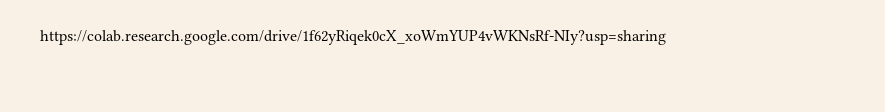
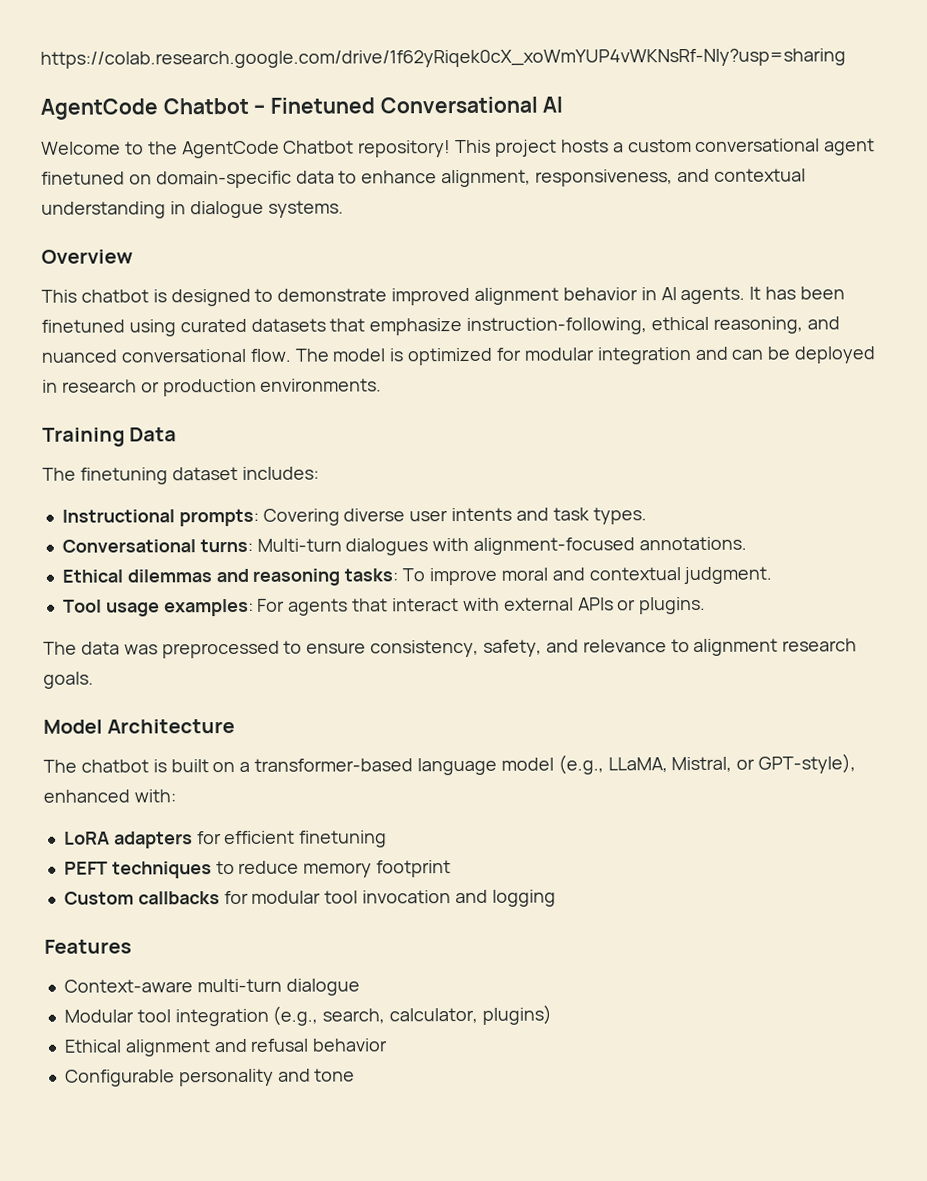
(666, 37) none -> [40,96,564,120] [41,138,876,159] [41,168,806,189] [41,200,344,219] [41,249,133,264] [41,286,846,307] [41,316,840,337] [41,346,877,366] [42,378,383,397] [42,427,178,447] [42,466,319,485] [61,507,647,527] [61,536,747,556] [61,566,773,586] [62,596,707,617] [43,638,858,659] [43,671,94,689] [43,718,236,734] [43,753,857,776] [43,789,176,803] [63,830,388,849] [63,860,452,879] [63,889,556,907] [44,939,132,954] [63,978,360,996] [63,1004,552,1027] [63,1038,389,1057] [64,1068,356,1087] // AgentCode Chatbot – Finetuned Conversational AI // Welcome to the AgentCode Chatbot repository! This project hosts a custom conversational agent finetuned on domain-specific data to enhance alignment, responsiveness, and contextual understanding in dialogue systems. // Overview // This chatbot is designed to demonstrate improved alignment behavior in AI agents. It has been finetuned using curated datasets that emphasize instruction-following, ethical reasoning, and nuanced conversational flow. The model is optimized for modular integration and can be deployed in research or production environments. // Training Data // The finetuning dataset includes: // Instructional prompts: Covering diverse user intents and task types. // Conversational turns: Multi-turn dialogues with alignment-focused annotations. // Ethical dilemmas and reasoning tasks: To improve moral and contextual judgment. // Tool usage examples: For agents that interact with external APIs or plugins. // The data was preprocessed to ensure consistency, safety, and relevance to alignment research goals. // Model Architecture // The chatbot is built on a transformer-based language model (e.g., LLaMA, Mistral, or GPT-style), enhanced with: // LoRA adapters for efficient finetuning // PEFT techniques to reduce memory footprint // Custom callbacks for modular tool invocation and logging // Features // Context-aware multi-turn dialogue // Modular tool integration (e.g., search, calculator, plugins) // Ethical alignment and refusal behavior // Configurable personality and tone

